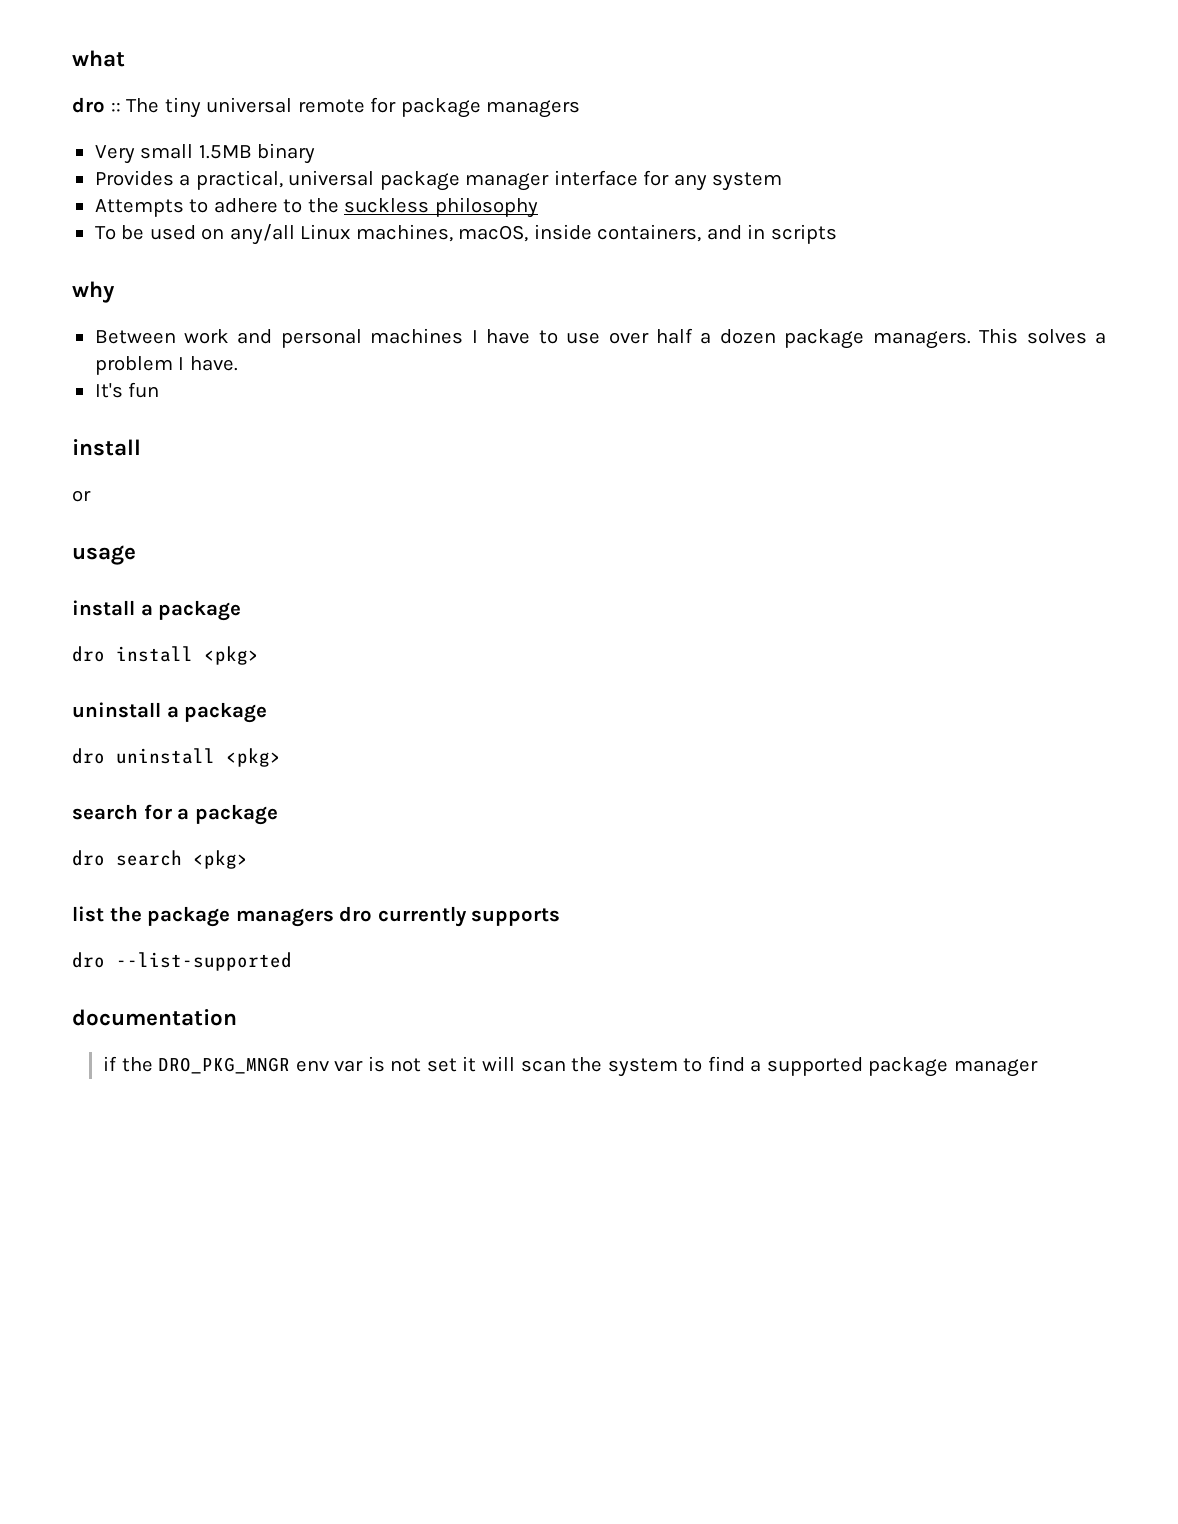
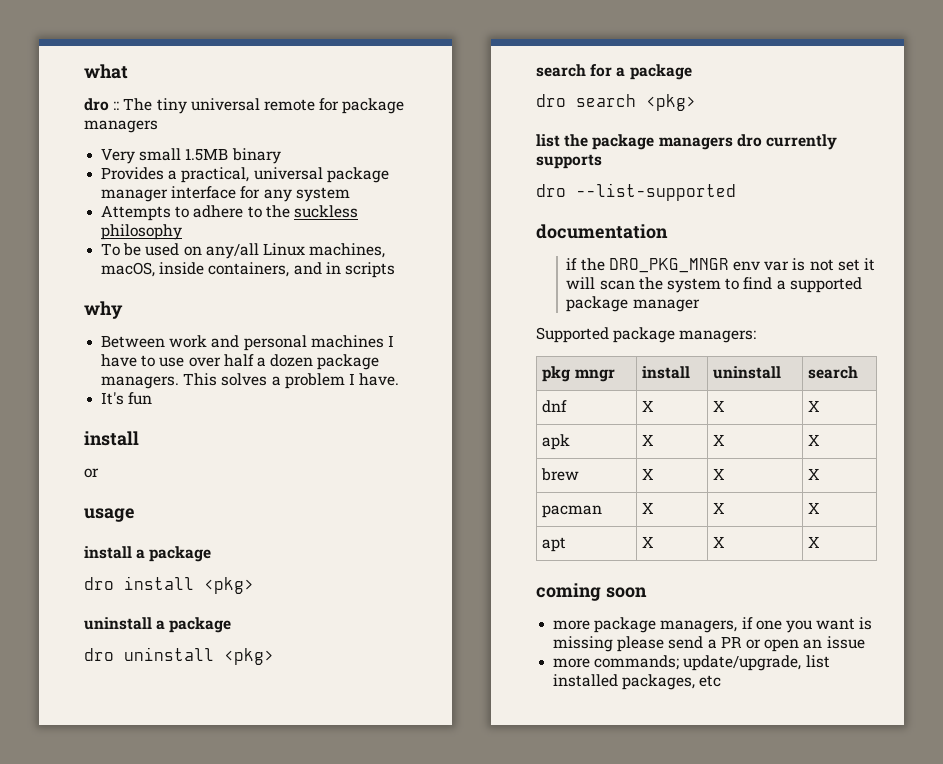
(1038, 1068) none -> [536,327,757,343] [542,366,615,382] [642,366,691,379] [713,366,782,379] [808,366,859,379] [542,400,568,413] [642,400,655,412] [713,400,726,412] [808,400,821,412] [542,434,571,450] [642,434,655,446] [713,434,726,446] [808,434,821,446] [541,468,580,481] [642,468,655,480] [713,468,726,480] [808,468,821,480] [542,505,603,518] [642,502,655,514] [713,502,726,514] [808,502,821,514] [542,537,567,552] [642,536,655,548] [713,536,726,548] [808,536,821,548] [536,583,647,601] [553,617,873,633] [553,636,865,652] [553,655,830,671] [553,674,722,690] // Supported package managers: // pkg mngr | install | uninstall | search // dnf | X | X | X // apk | X | X | X // brew | X | X | X // pacman | X | X | X // apt | X | X | X // coming soon // more package managers, if one you want is missing please send a PR or open an issue // more commands; update/upgrade, list installed packages, etc

